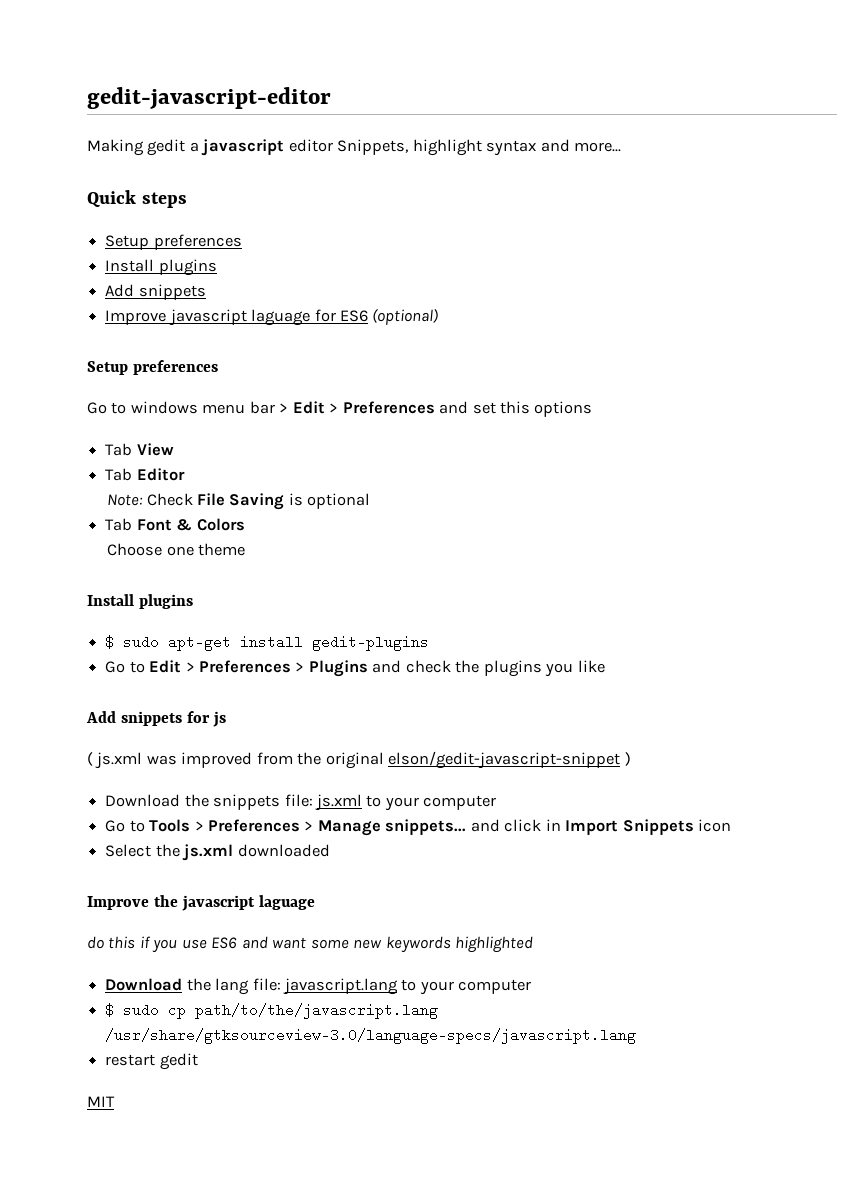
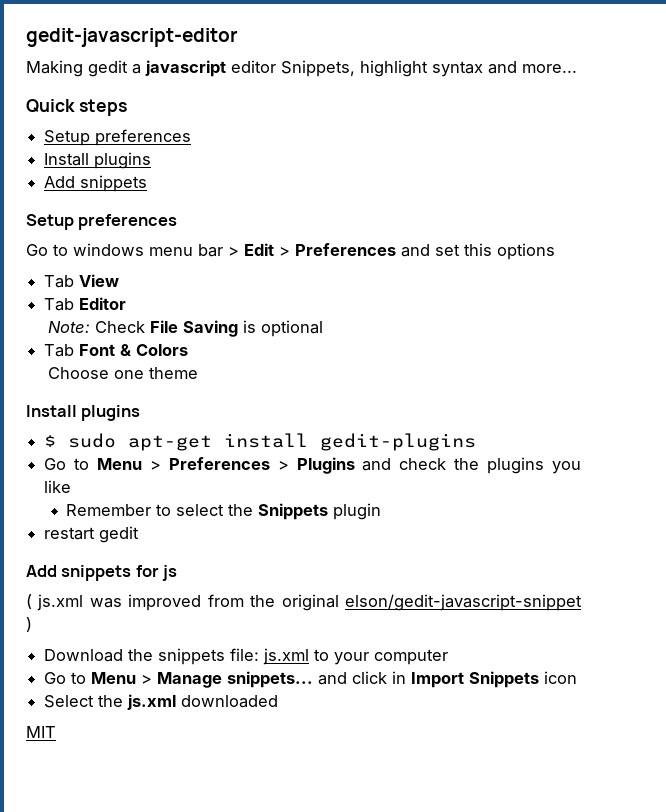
[105,308,439,326] // Improve javascript laguage for ES6 (optional) -> (148, 183) none
[149,660,182,673] Edit -> [96,458,142,470] Menu
(605, 666) none -> [66,503,382,520] [44,526,140,543] // Remember to select the Snippets plugin // restart gedit
[149,819,300,832] Tools > Preferences -> [91,672,137,684] Menu
[87,895,315,911] [87,936,534,953] [105,978,532,995] [105,1003,439,1019] [105,1028,637,1044] [105,1053,198,1070] // Improve the javascript laguage // do this if you use ES6 and want some new keywords highlighted // Download the lang file: javascript.lang to your computer // $ sudo cp path/to/the/javascript.lang /usr/share/gtksourceview-3.0/language-specs/javascript.lang // restart gedit -> (279, 701) none

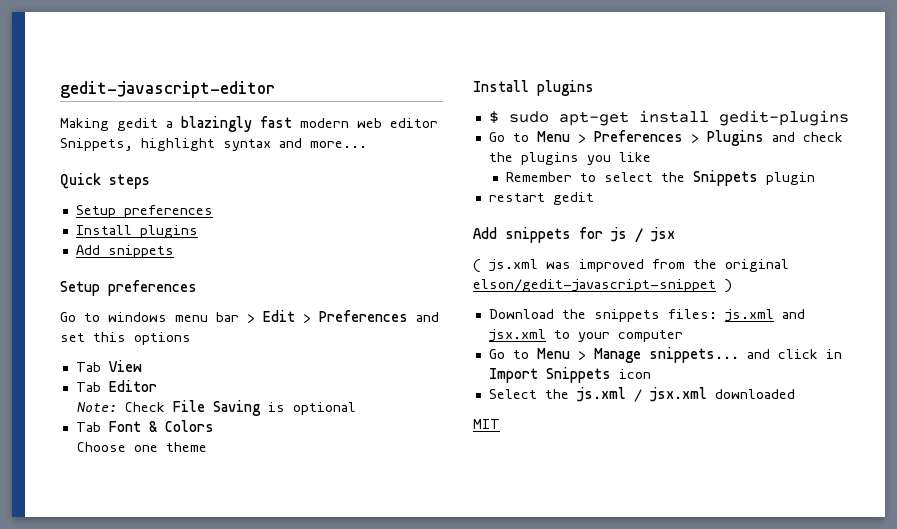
[145,60,226,77] javascript -> [181,116,382,132] blazingly fast modern web
(178, 573) none -> [635,227,675,243] / jsx
[230,648,310,665] file: js.xml -> [667,309,805,322] [488,329,546,342] files: js.xml and jsx.xml
(177, 702) none -> [633,387,707,402] / jsx.xml

